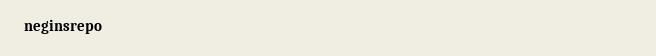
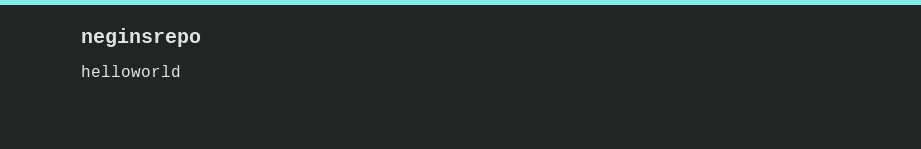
(102, 26) none -> [81,65,181,77] // helloworld

